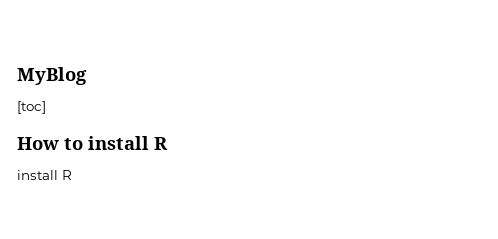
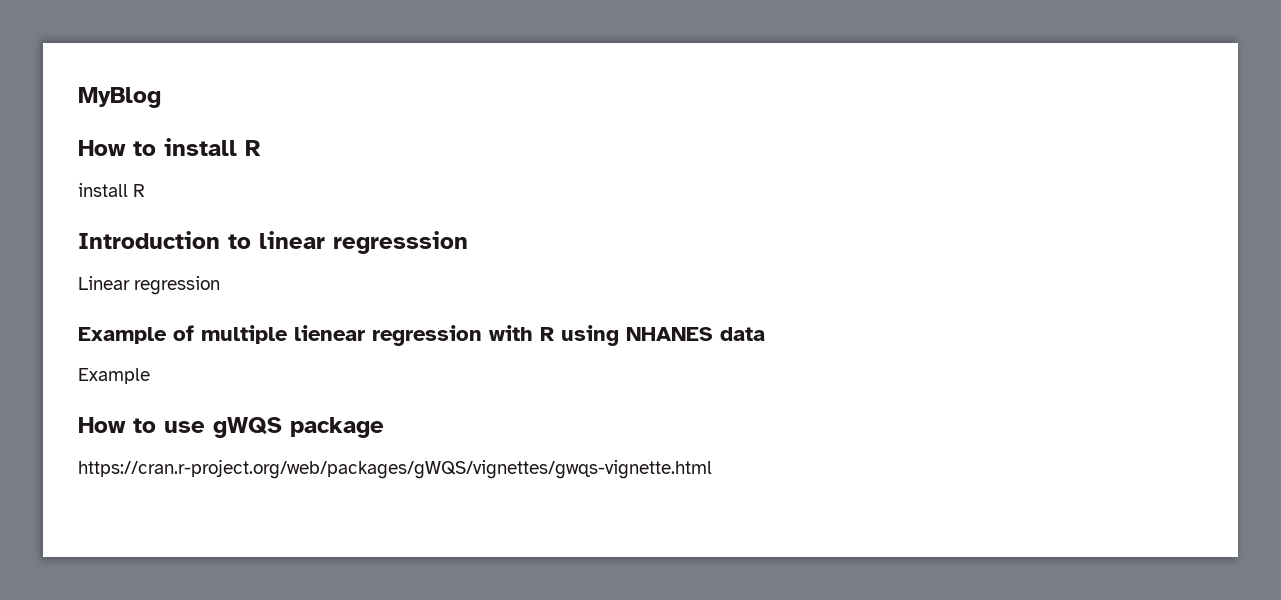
[17,101,46,114] // [toc] -> (161, 97) none
(72, 175) none -> [78,231,468,254] [78,276,221,295] [78,325,765,346] [78,368,150,384] [78,417,384,438] [78,459,712,479] // Introduction to linear regresssion // Linear regression // Example of multiple lienear regression with R using NHANES data // Example // How to use gWQS package // https://cran.r-project.org/web/packages/gWQS/vignettes/gwqs-vignette.html

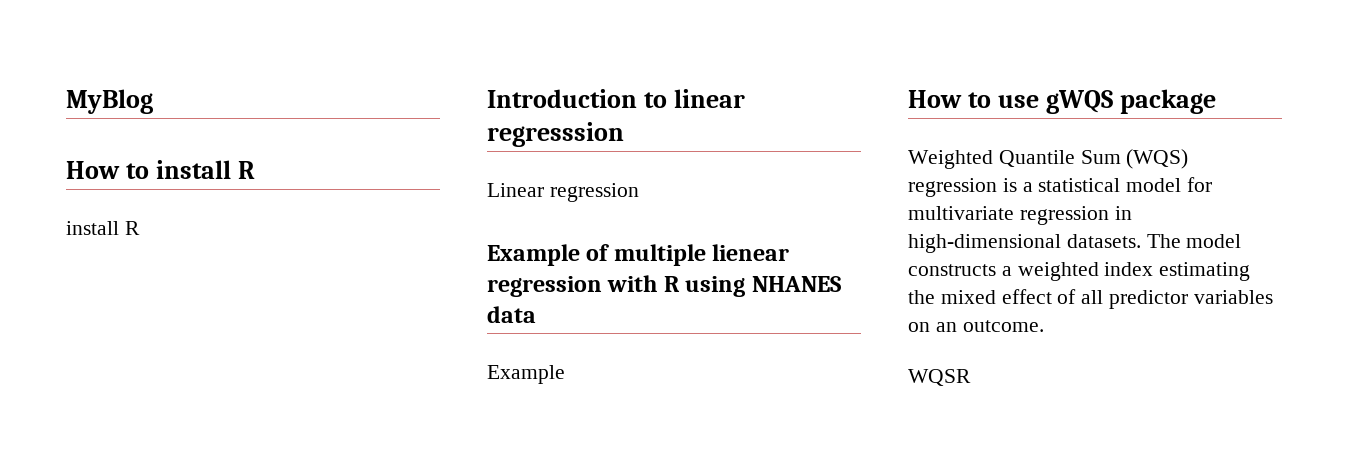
[78,459,712,479] https://cran.r-project.org/web/packages/gWQS/vignettes/gwqs-vignette.html -> [908,149,1189,169] [908,177,1213,197] [908,206,1132,225] [908,234,1242,253] [908,262,1251,281] [908,289,1273,309] [908,320,1044,332] [908,369,971,386] Weighted Quantile Sum (WQS) regression is a statistical model for multivariate regression in high-dimensional datasets. The model constructs a weighted index estimating the mixed effect of all predictor variables on an outcome. // WQSR

